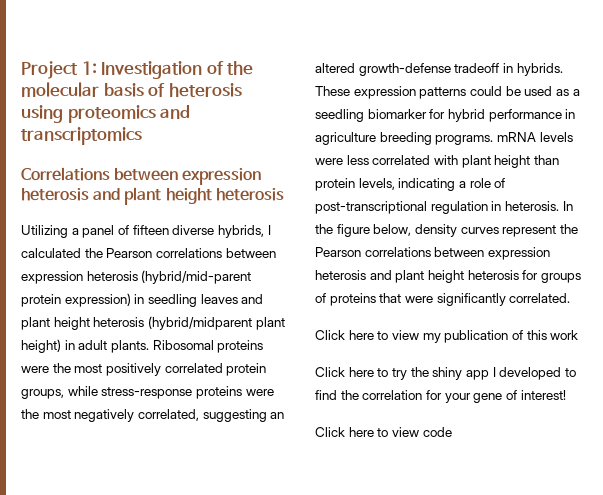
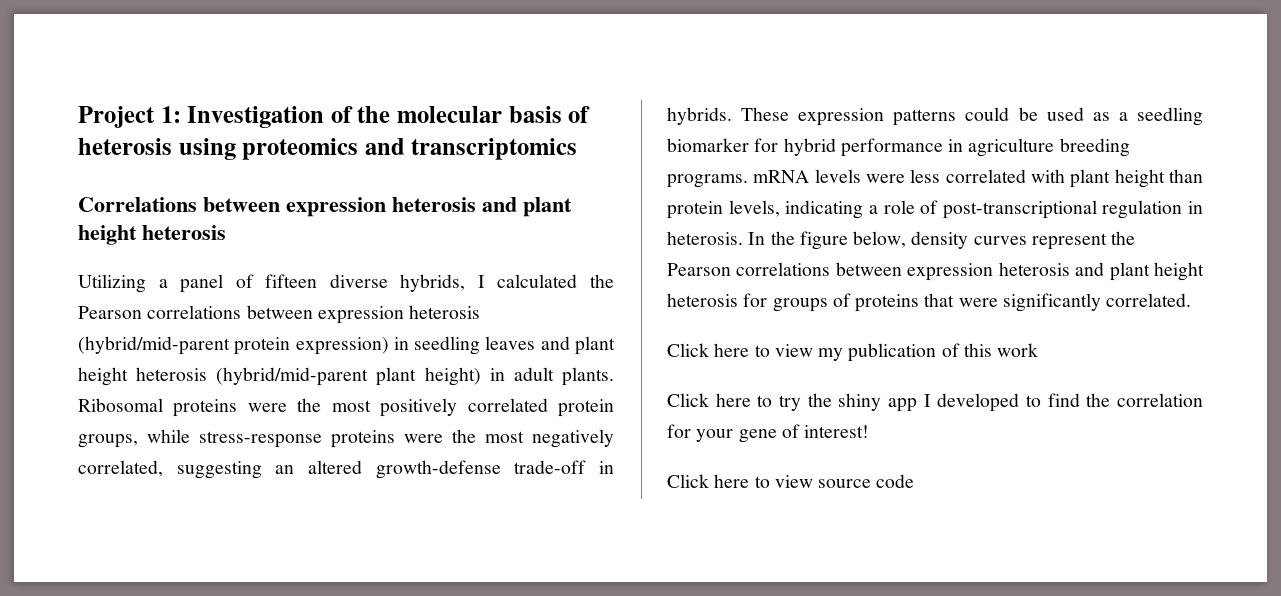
[147,316,252,330] (hybrid/midparent -> [216,367,369,386] (hybrid/mid-parent
[454,63,500,73] tradeoff -> [514,460,587,474] trade-off
(419, 432) none -> [818,479,872,488] source

